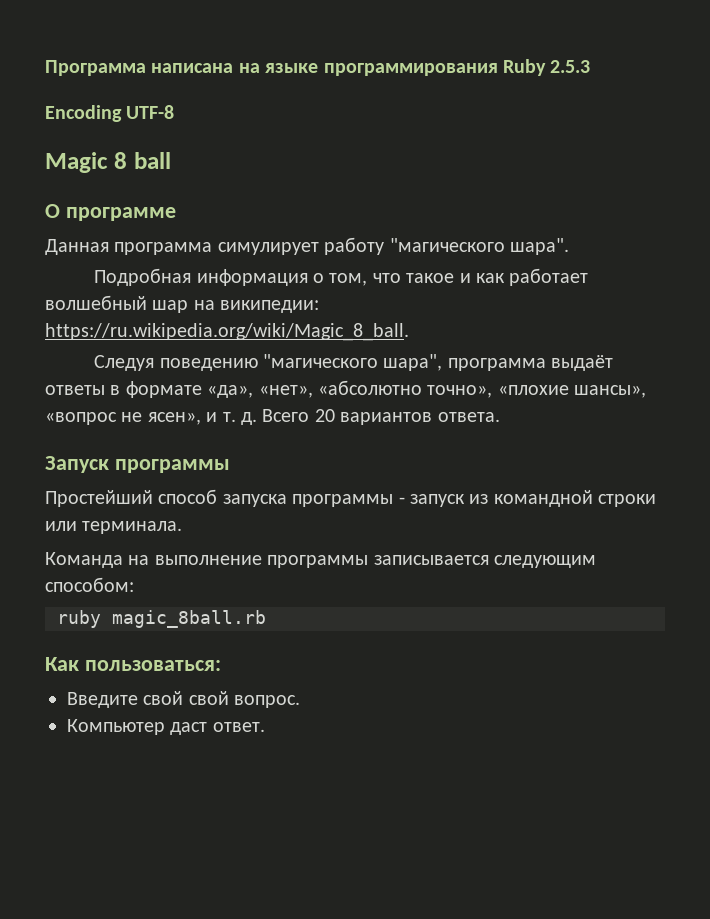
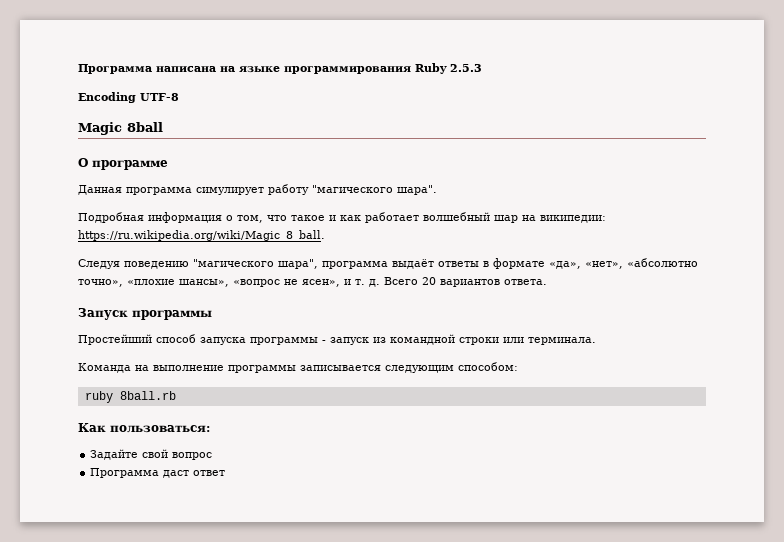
[113,152,171,169] 8 ball -> [127,122,163,132] 8ball
[112,610,266,628] magic_8ball.rb -> [119,391,176,400] 8ball.rb
[67,691,301,708] [67,719,265,735] Введите свой свой вопрос. // Компьютер даст ответ. -> [90,449,213,460] [90,468,226,478] Задайте свой вопрос // Программа даст ответ

